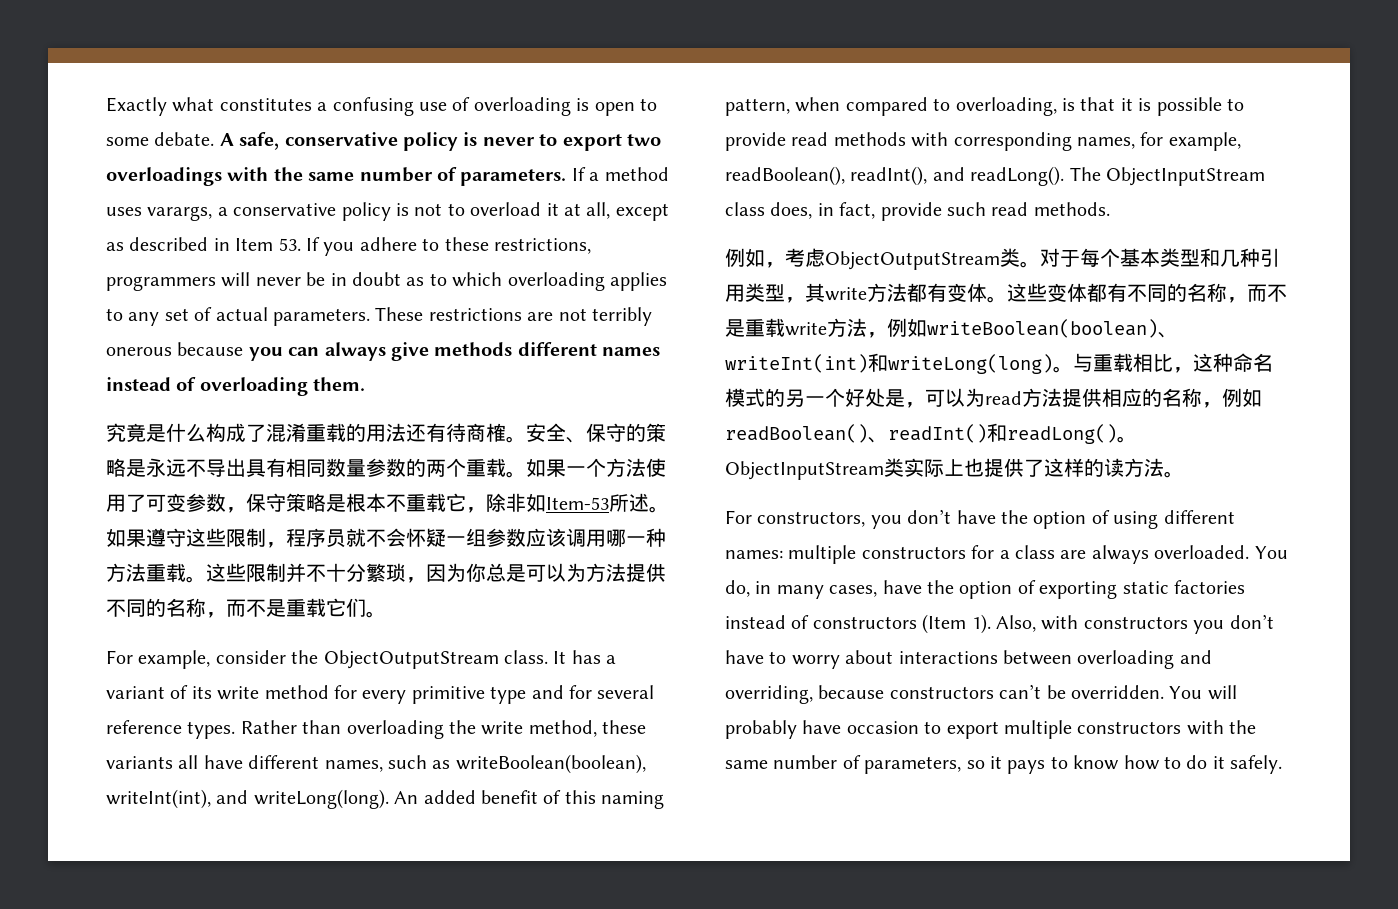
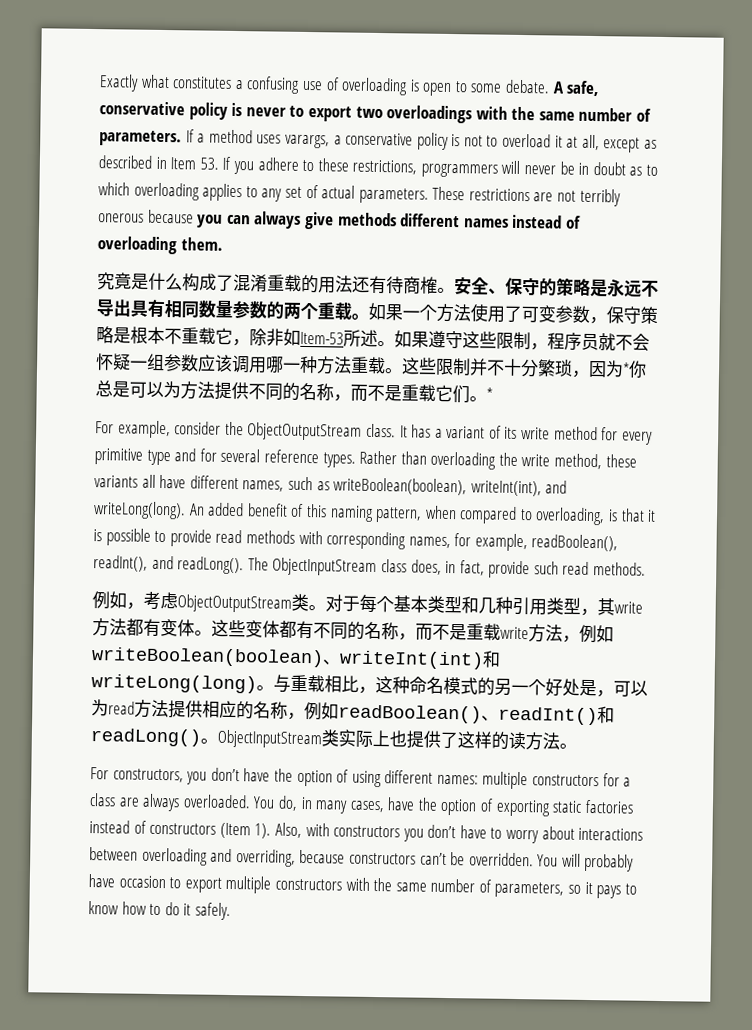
(466, 572) none -> [622,362,630,376] *
(386, 614) none -> [486,387,493,401] *

